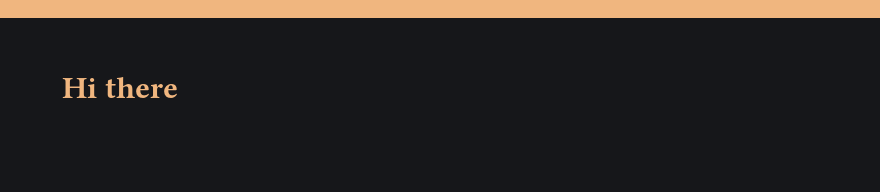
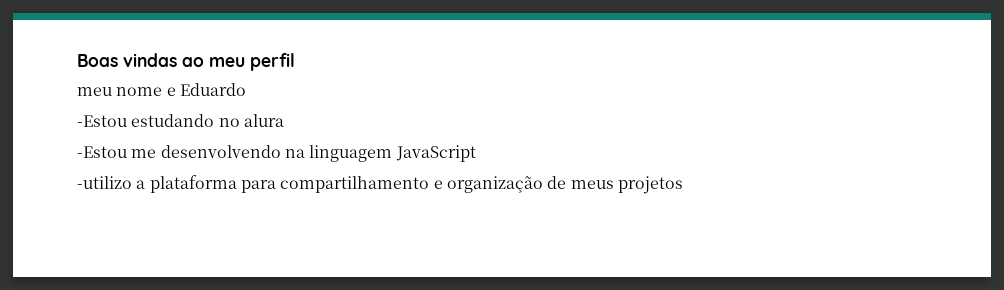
[62,77,179,98] Hi there -> [77,53,295,71] [77,83,246,96] [77,114,284,127] [77,145,476,162] [77,175,683,194] Boas vindas ao meu perfil // meu nome e Eduardo // -Estou estudando no alura // -Estou me desenvolvendo na linguagem JavaScript // -utilizo a plataforma para compartilhamento e organização de meus projetos

